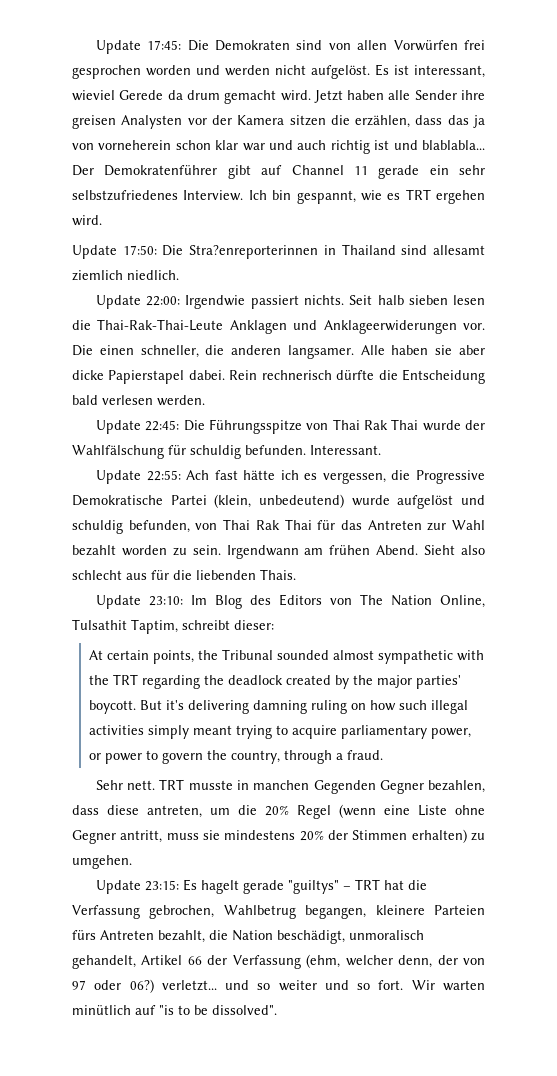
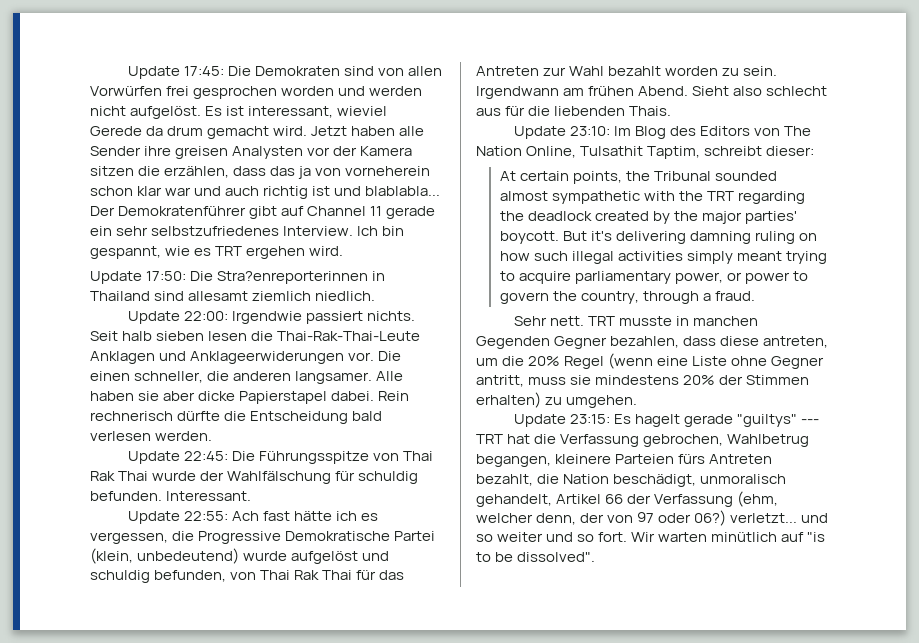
[342,886,351,890] – -> [801,419,820,424] ---

